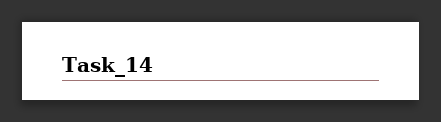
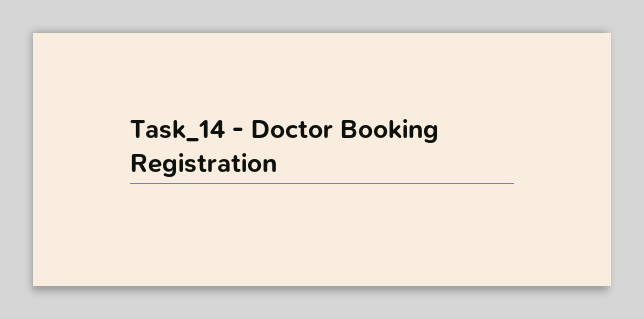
(153, 67) none -> [232,119,440,143] [130,153,277,177] - Doctor Booking Registration

